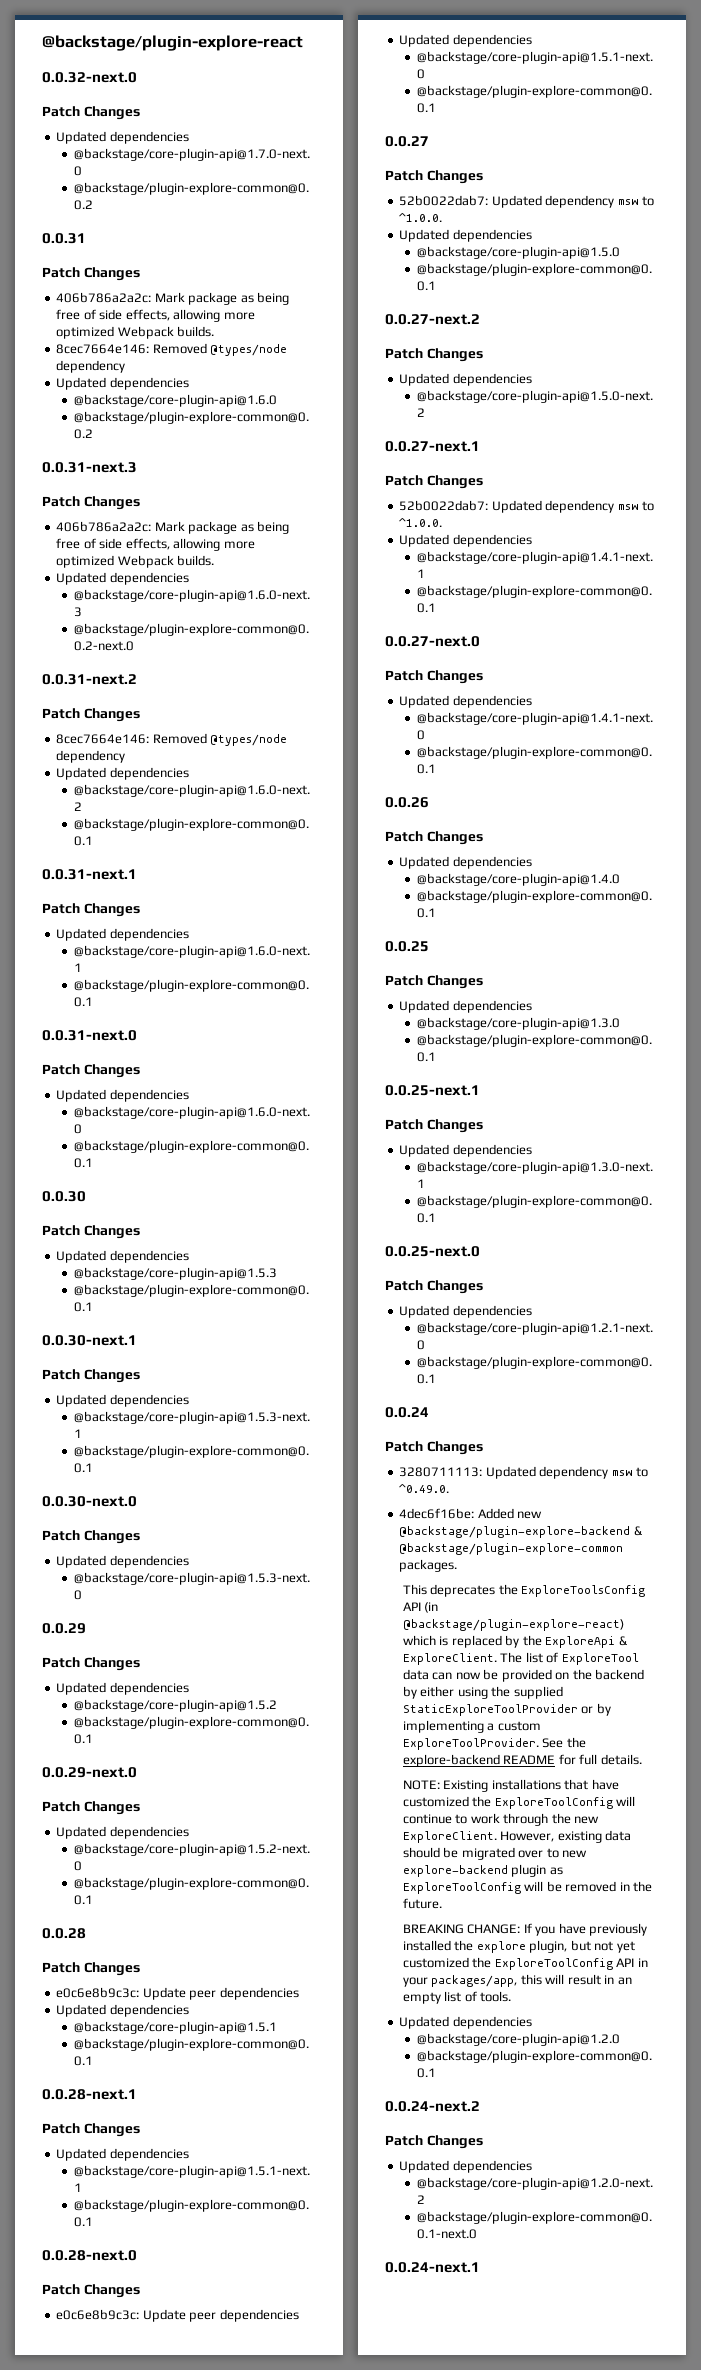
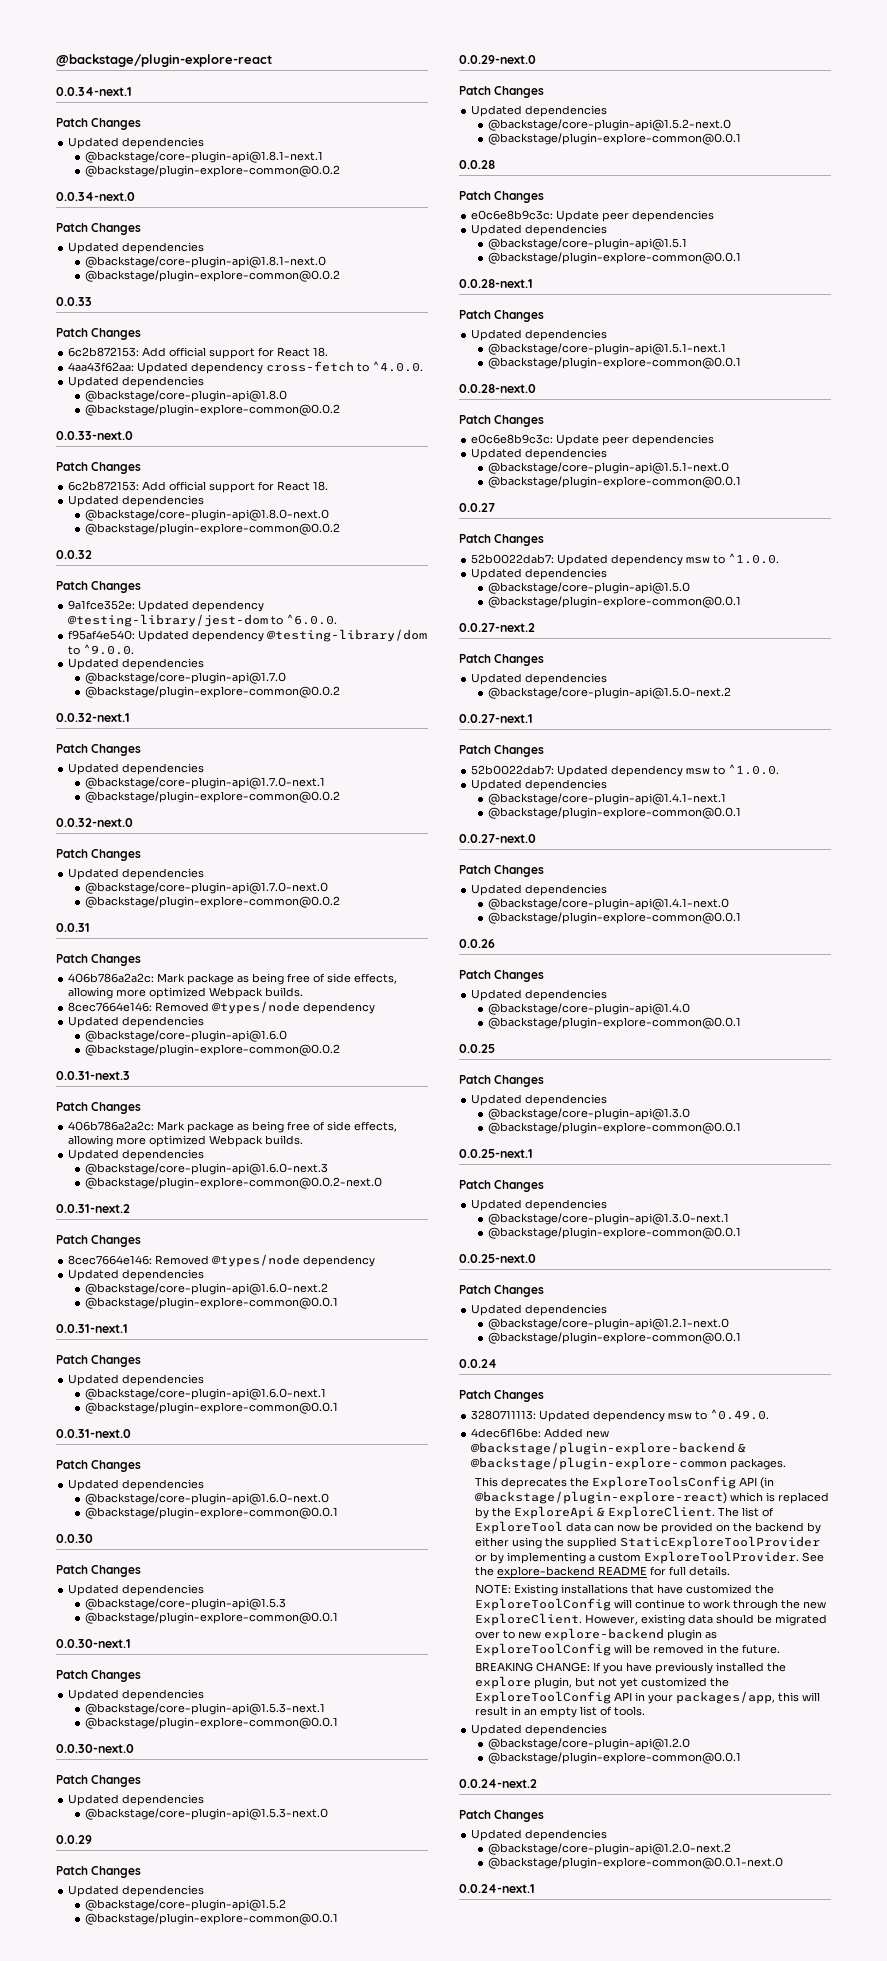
(303, 43) none -> [56,87,132,96] [56,118,142,130] [68,137,205,149] [84,151,323,163] [84,165,340,177] [56,192,135,201] [56,223,142,235] [68,242,205,254] [84,256,326,268] [84,270,340,282] [56,297,92,306] [56,328,142,340] [68,347,329,359] [68,361,424,374] [68,376,205,388] [84,390,287,402] [84,404,340,416] [56,431,133,440] [56,462,142,474] [68,481,329,493] [68,495,205,507] [84,509,329,521] [84,523,340,535] [56,550,92,559] [56,581,142,593] [68,600,265,612] [68,614,338,627] [68,629,428,642] [68,644,135,655] [68,658,205,670] [84,672,286,684] [84,686,340,698] [56,713,130,722] [56,744,142,756] [68,763,205,775] [84,777,325,789] [84,791,340,803] // 0.0.34-next.1 // Patch Changes // Updated dependencies // @backstage/core-plugin-api@1.8.1-next.1 // @backstage/plugin-explore-common@0.0.2 // 0.0.34-next.0 // Patch Changes // Updated dependencies // @backstage/core-plugin-api@1.8.1-next.0 // @backstage/plugin-explore-common@0.0.2 // 0.0.33 // Patch Changes // 6c2b872153: Add official support for React 18. // 4aa43f62aa: Updated dependency cross-fetch to ^4.0.0. // Updated dependencies // @backstage/core-plugin-api@1.8.0 // @backstage/plugin-explore-common@0.0.2 // 0.0.33-next.0 // Patch Changes // 6c2b872153: Add official support for React 18. // Updated dependencies // @backstage/core-plugin-api@1.8.0-next.0 // @backstage/plugin-explore-common@0.0.2 // 0.0.32 // Patch Changes // 9a1fce352e: Updated dependency @testing-library/jest-dom to ^6.0.0. // f95af4e540: Updated dependency @testing-library/dom to ^9.0.0. // Updated dependencies // @backstage/core-plugin-api@1.7.0 // @backstage/plugin-explore-common@0.0.2 // 0.0.32-next.1 // Patch Changes // Updated dependencies // @backstage/core-plugin-api@1.7.0-next.1 // @backstage/plugin-explore-common@0.0.2

